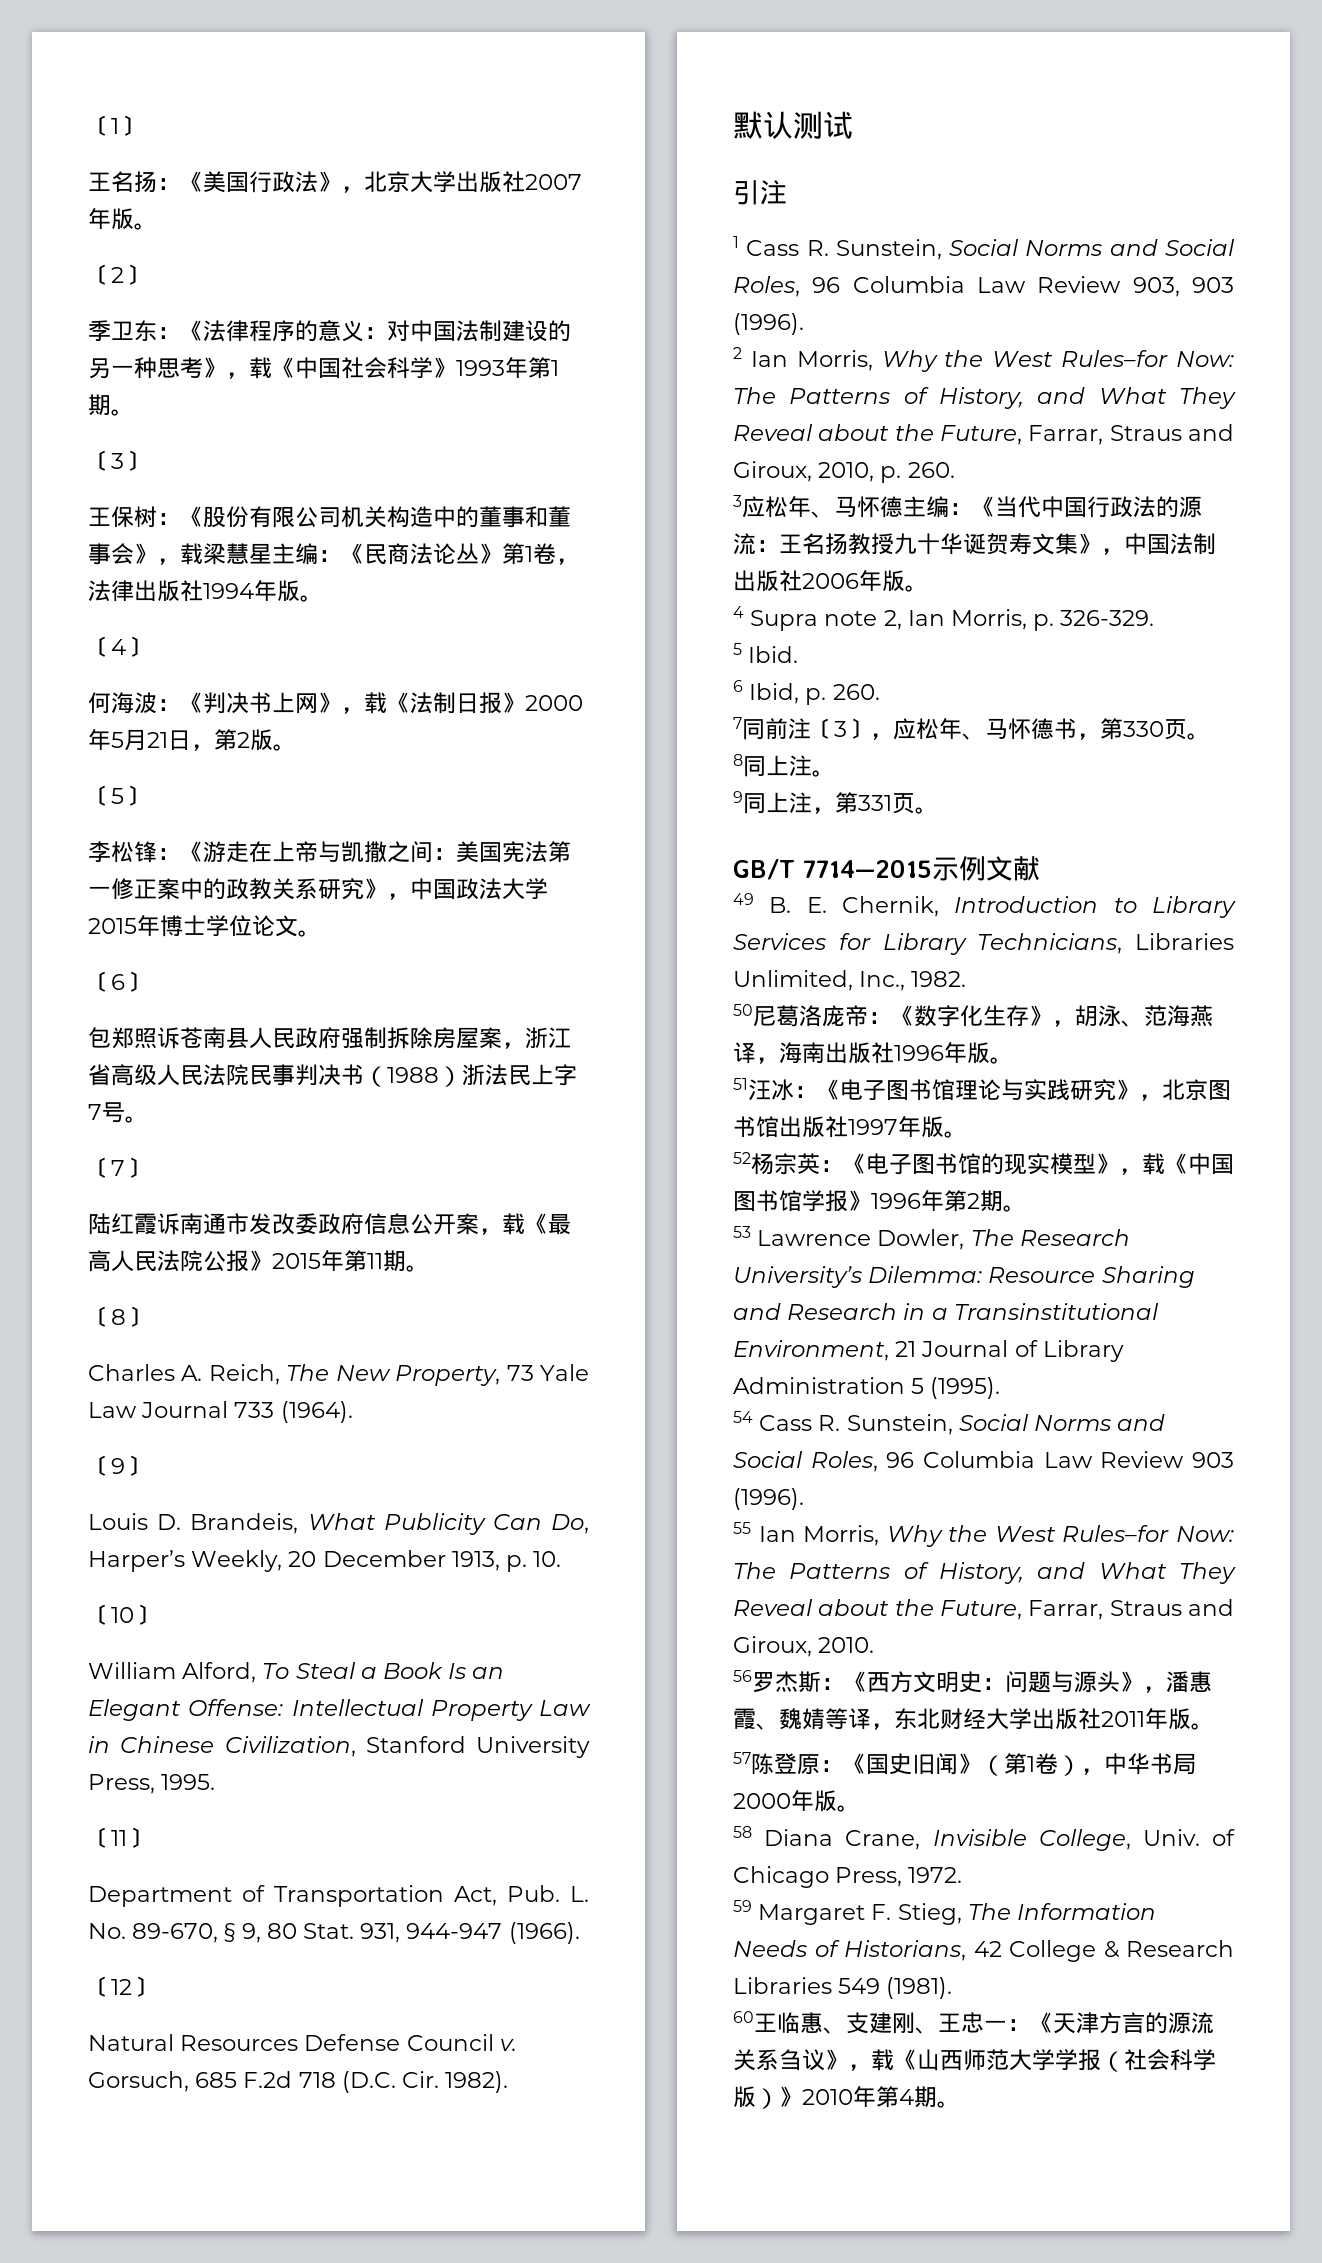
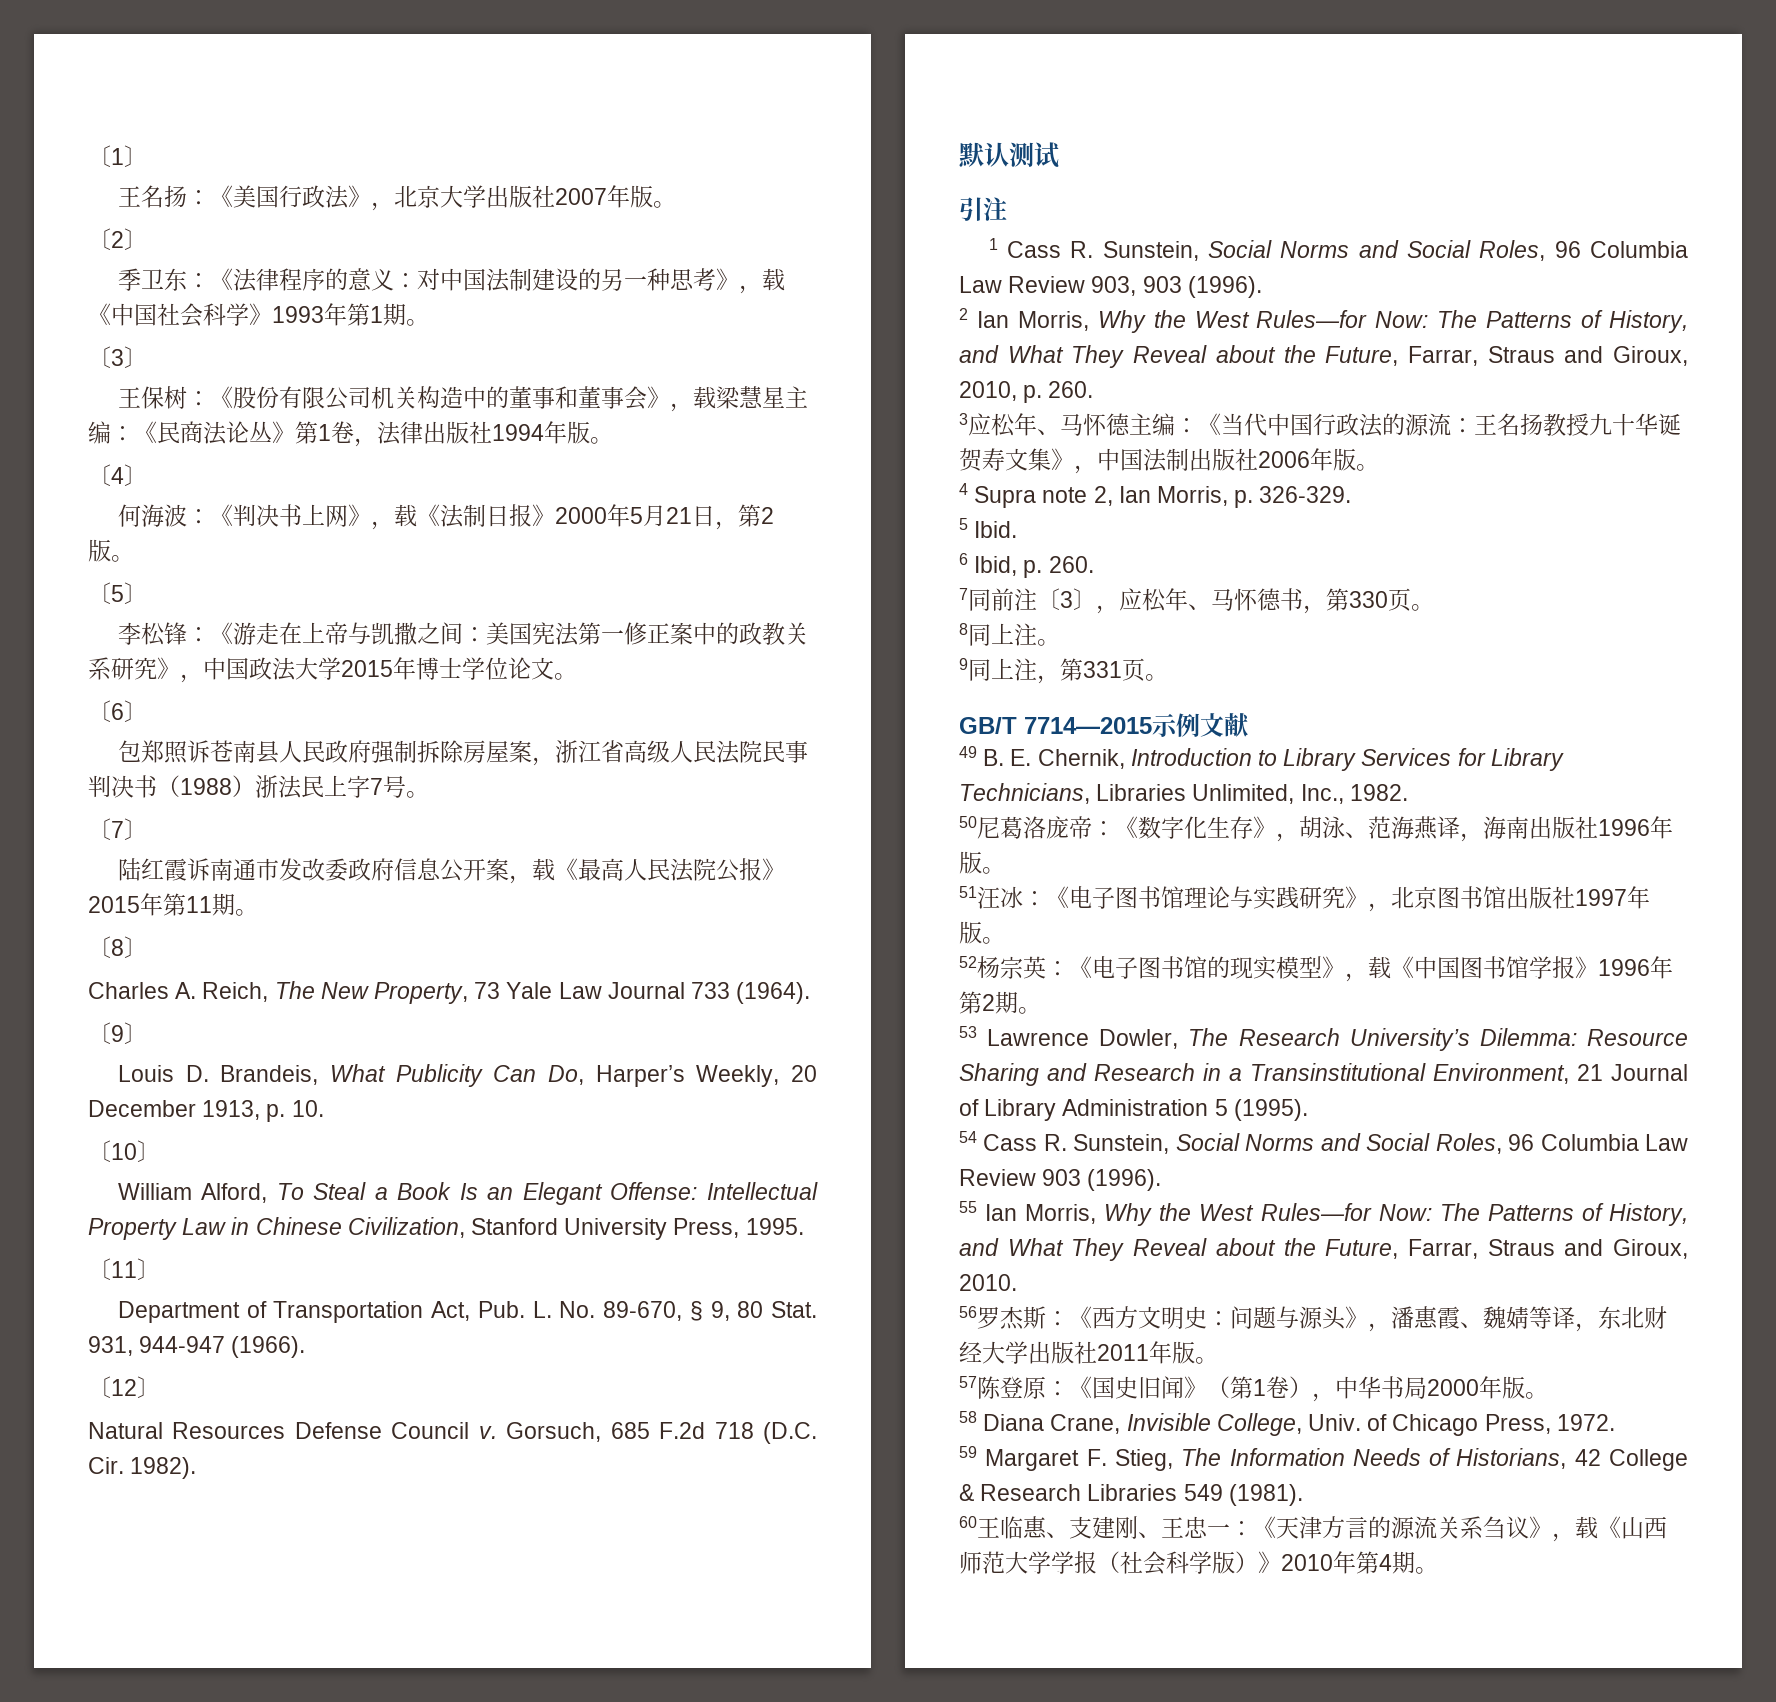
[1061,350,1169,367] Rules–for -> [1256,310,1368,328] Rules—for
[1062,1525,1170,1542] Rules–for -> [1260,1203,1372,1221] Rules—for

